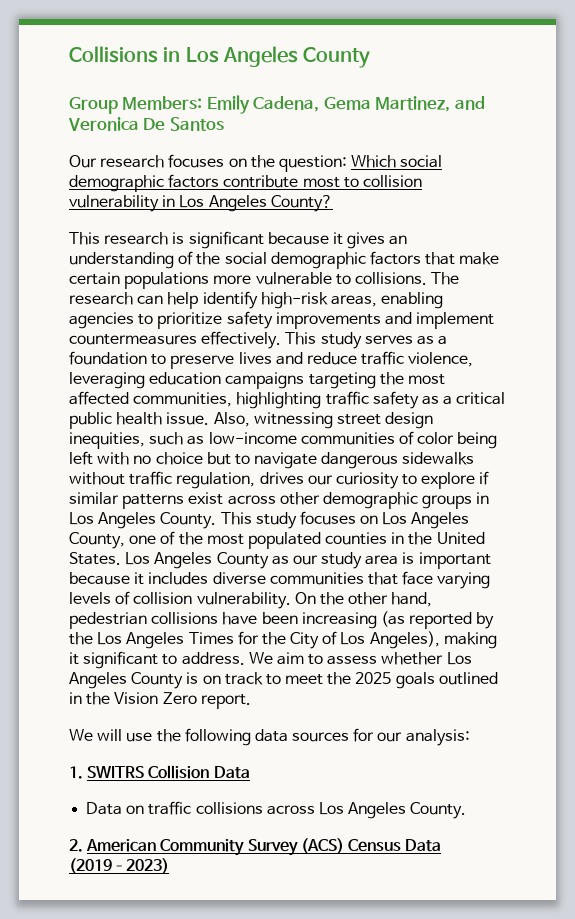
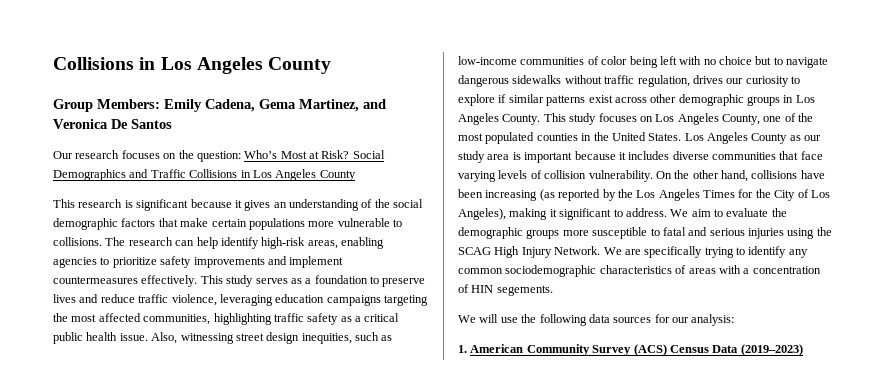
[351,155,443,168] [69,174,422,192] [69,195,333,212] Which social demographic factors contribute most to collision vulnerability in Los Angeles County? -> [244,150,385,159] [53,169,356,181] Who’s Most at Risk? Social Demographics and Traffic Collisions in Los Angeles County
[69,612,147,629] pedestrian -> (748, 176) none
[327,652,472,665] [69,672,498,689] [69,692,251,709] assess whether Los Angeles County is on track to meet the 2025 goals outlined in the Vision Zero report. -> [726,208,787,217] [458,227,832,239] [458,246,808,258] [458,265,821,277] [458,284,553,296] evaluate the demographic groups more susceptible to fatal and serious injuries using the SCAG High Injury Network. We are specifically trying to identify any common sociodemographic characteristics of areas with a concentration of HIN segements.
[87,765,250,779] [86,801,467,819] [69,839,83,852] SWITRS Collision Data // Data on traffic collisions across Los Angeles County. // 2. -> (467, 349) none

